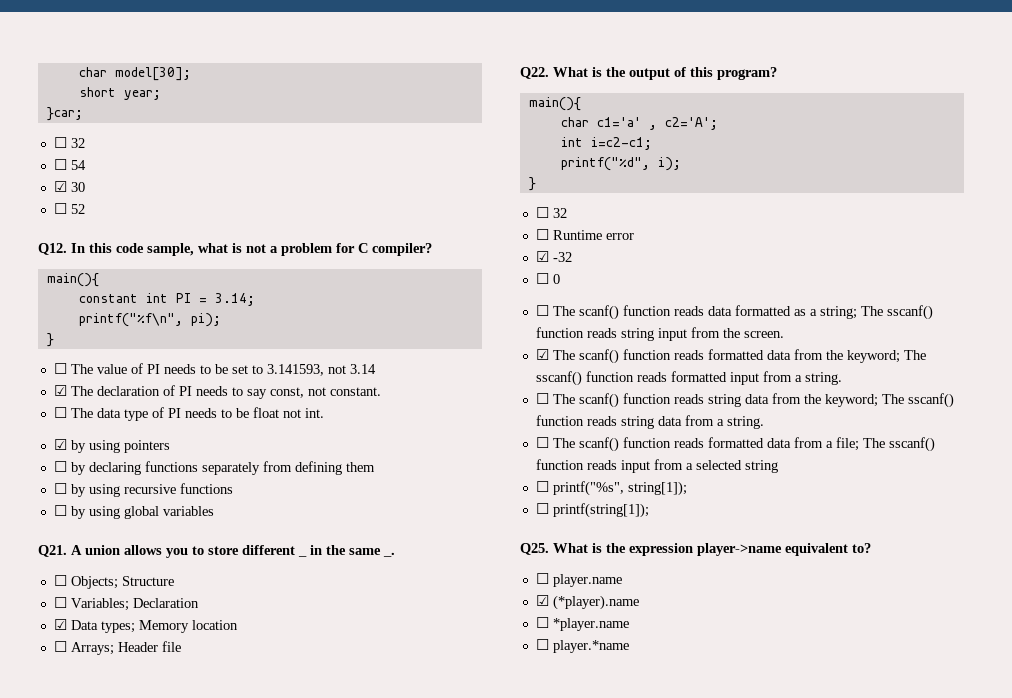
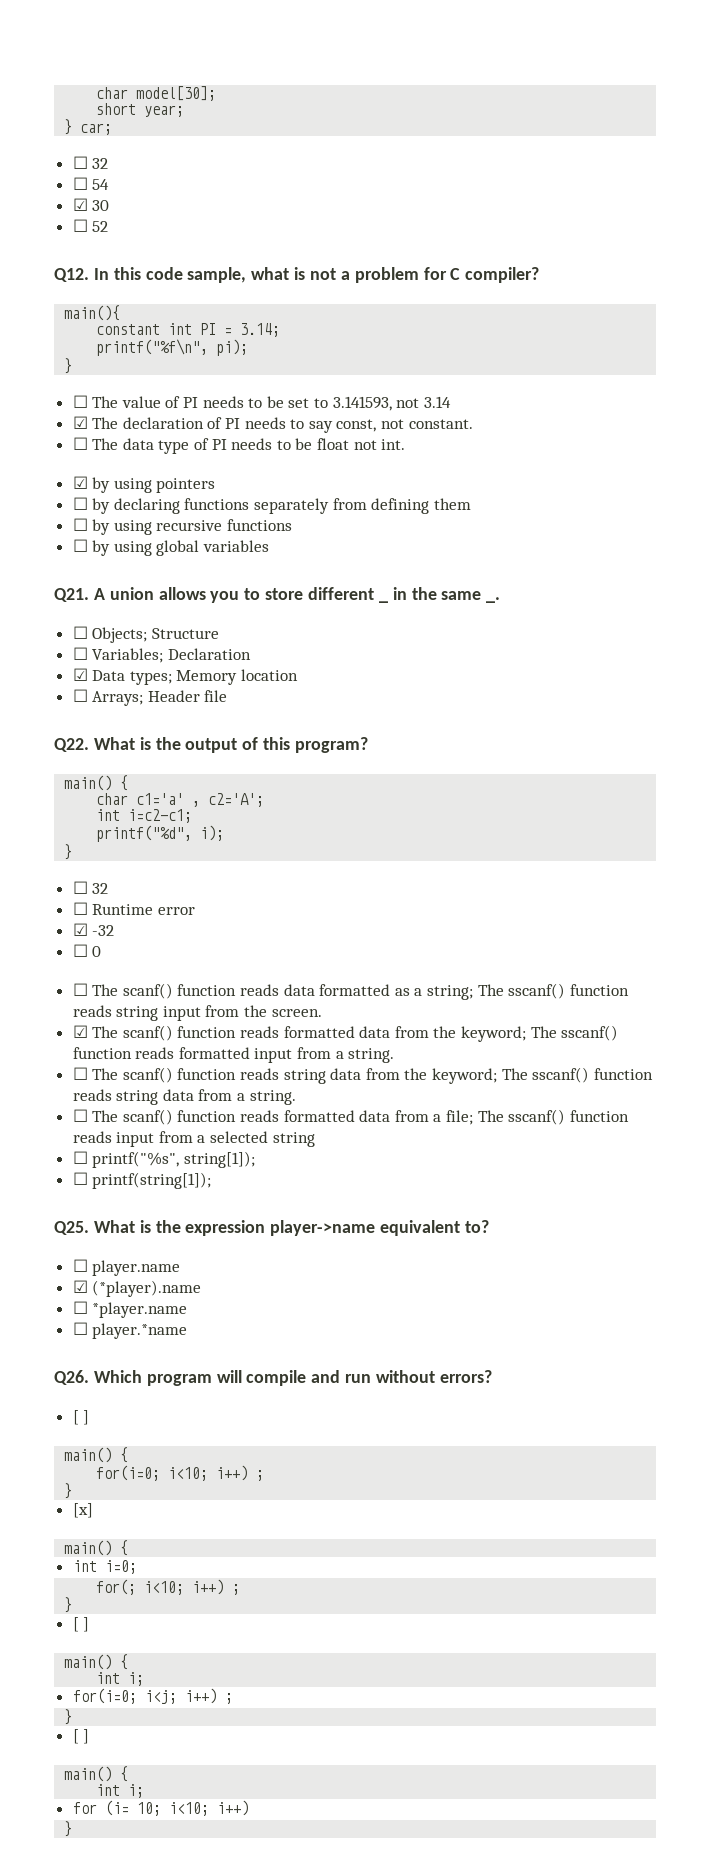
[46,107,83,121] }car; -> [64,119,113,135] } car;
[528,97,581,111] main(){ -> [64,775,129,791] main() {
(629, 646) none -> [54,1370,492,1386] [72,1410,90,1425] [64,1447,129,1463] [96,1465,265,1481] [64,1483,73,1499] [72,1503,93,1518] [64,1540,129,1556] [72,1560,137,1574] [96,1579,241,1595] [64,1597,73,1613] [72,1617,90,1632] [64,1654,129,1670] [96,1672,145,1686] [72,1688,233,1704] [64,1709,73,1725] [72,1729,90,1744] [64,1766,129,1782] [96,1784,145,1798] [72,1800,249,1816] [64,1821,73,1837] // Q26. Which program will compile and run without errors? // [ ] // main() { // for(i=0; i<10; i++) ; // } // [x] // main() { // int i=0; // for(; i<10; i++) ; // } // [ ] // main() { // int i; // for(i=0; i<j; i++) ; // } // [ ] // main() { // int i; // for (i= 10; i<10; i++) // }

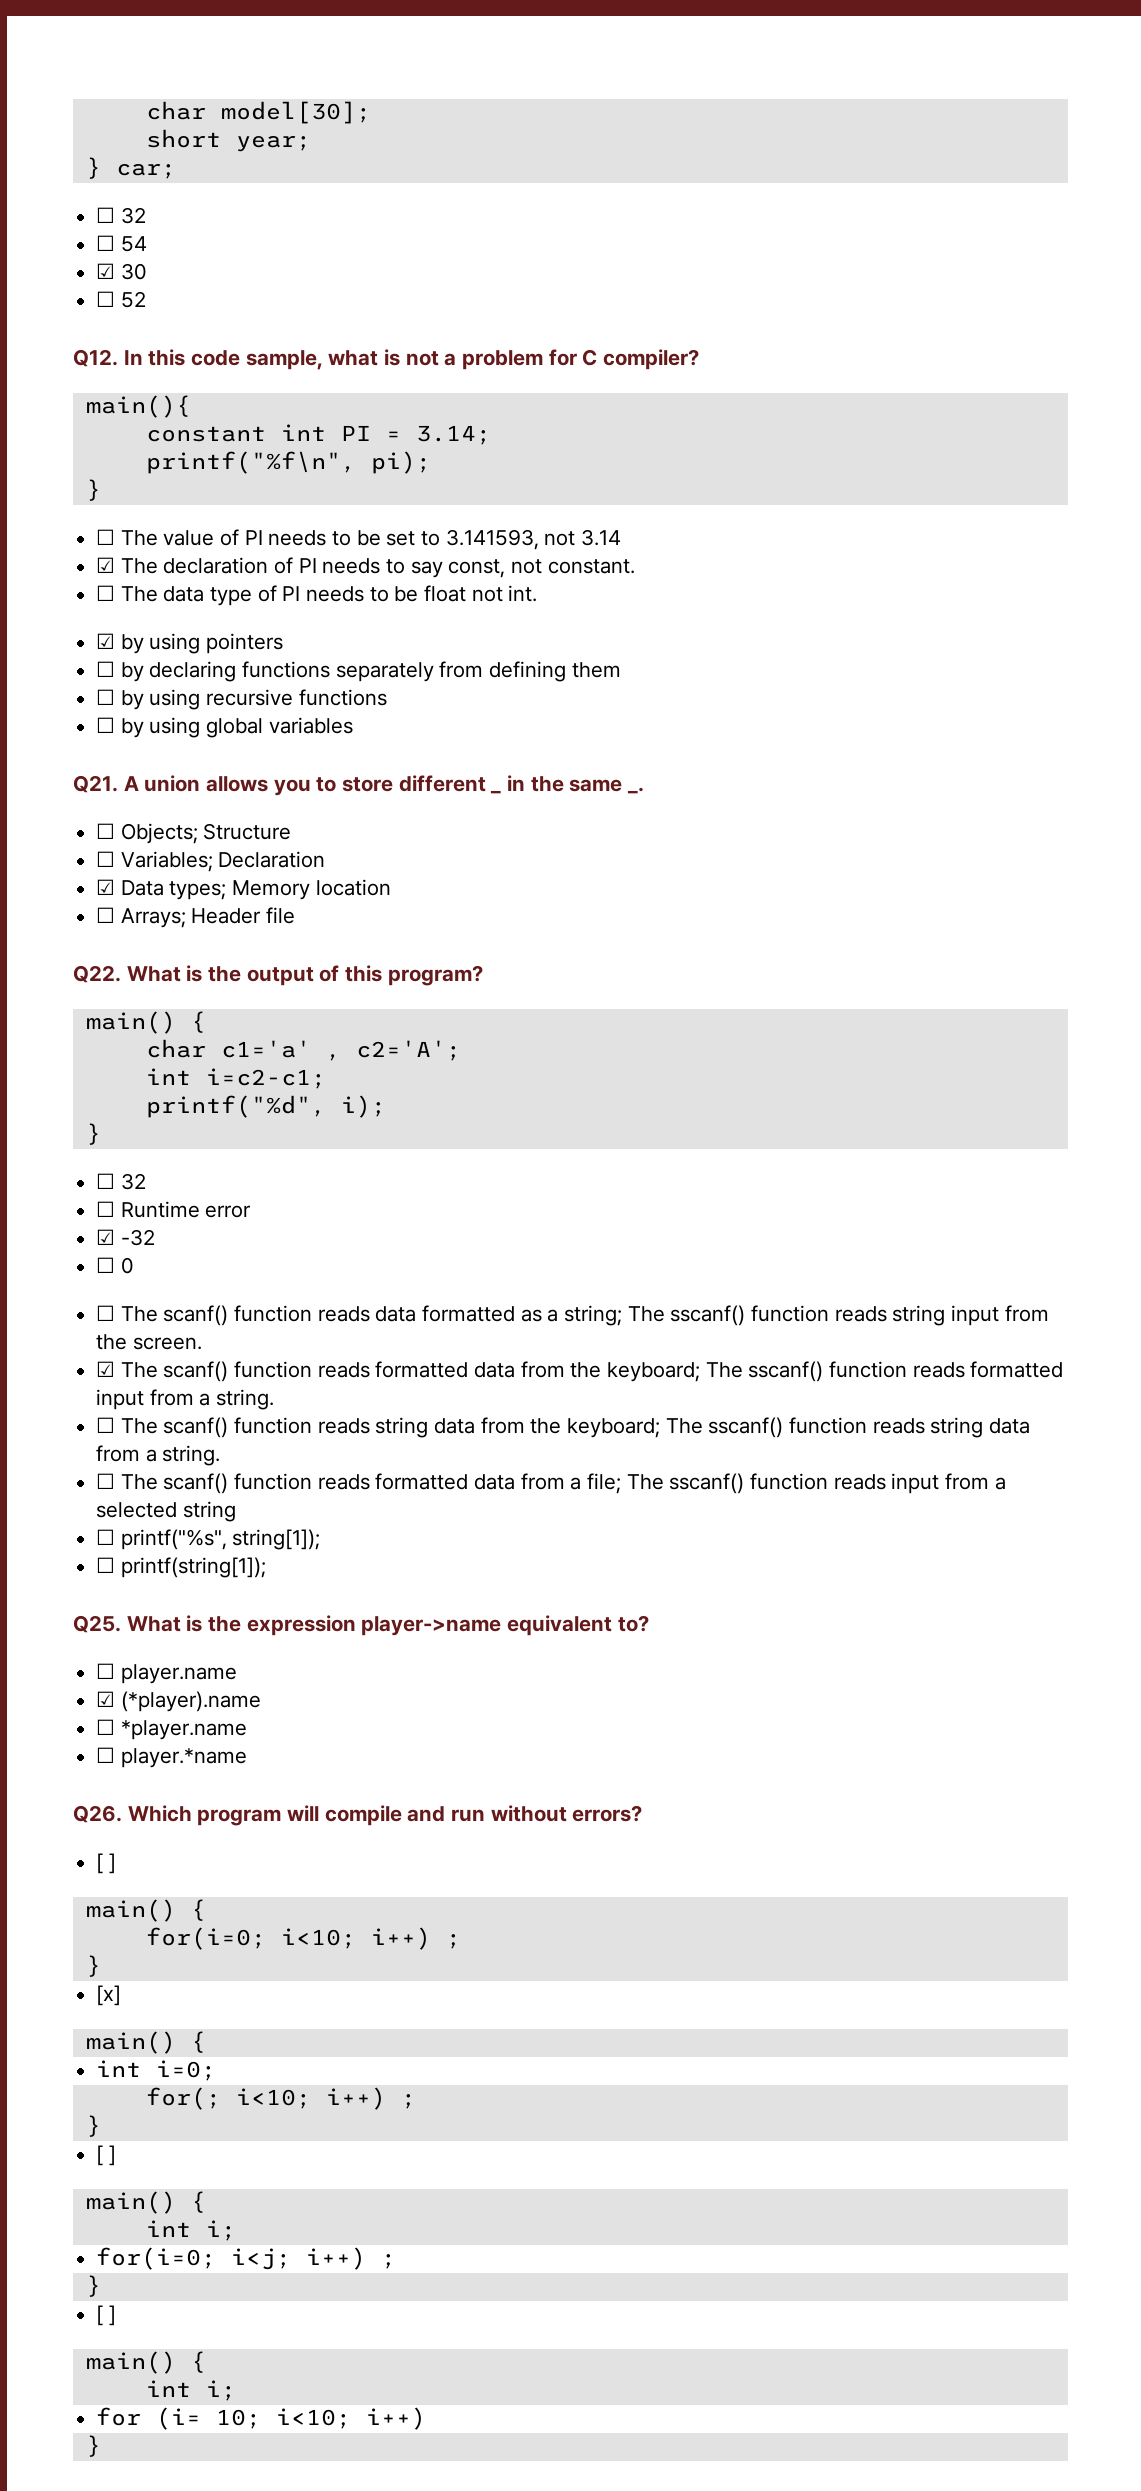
[461,1026,527,1042] keyword; -> [607,1362,701,1382] keyboard;
[432,1068,498,1084] keyword; -> [567,1418,661,1438] keyboard;

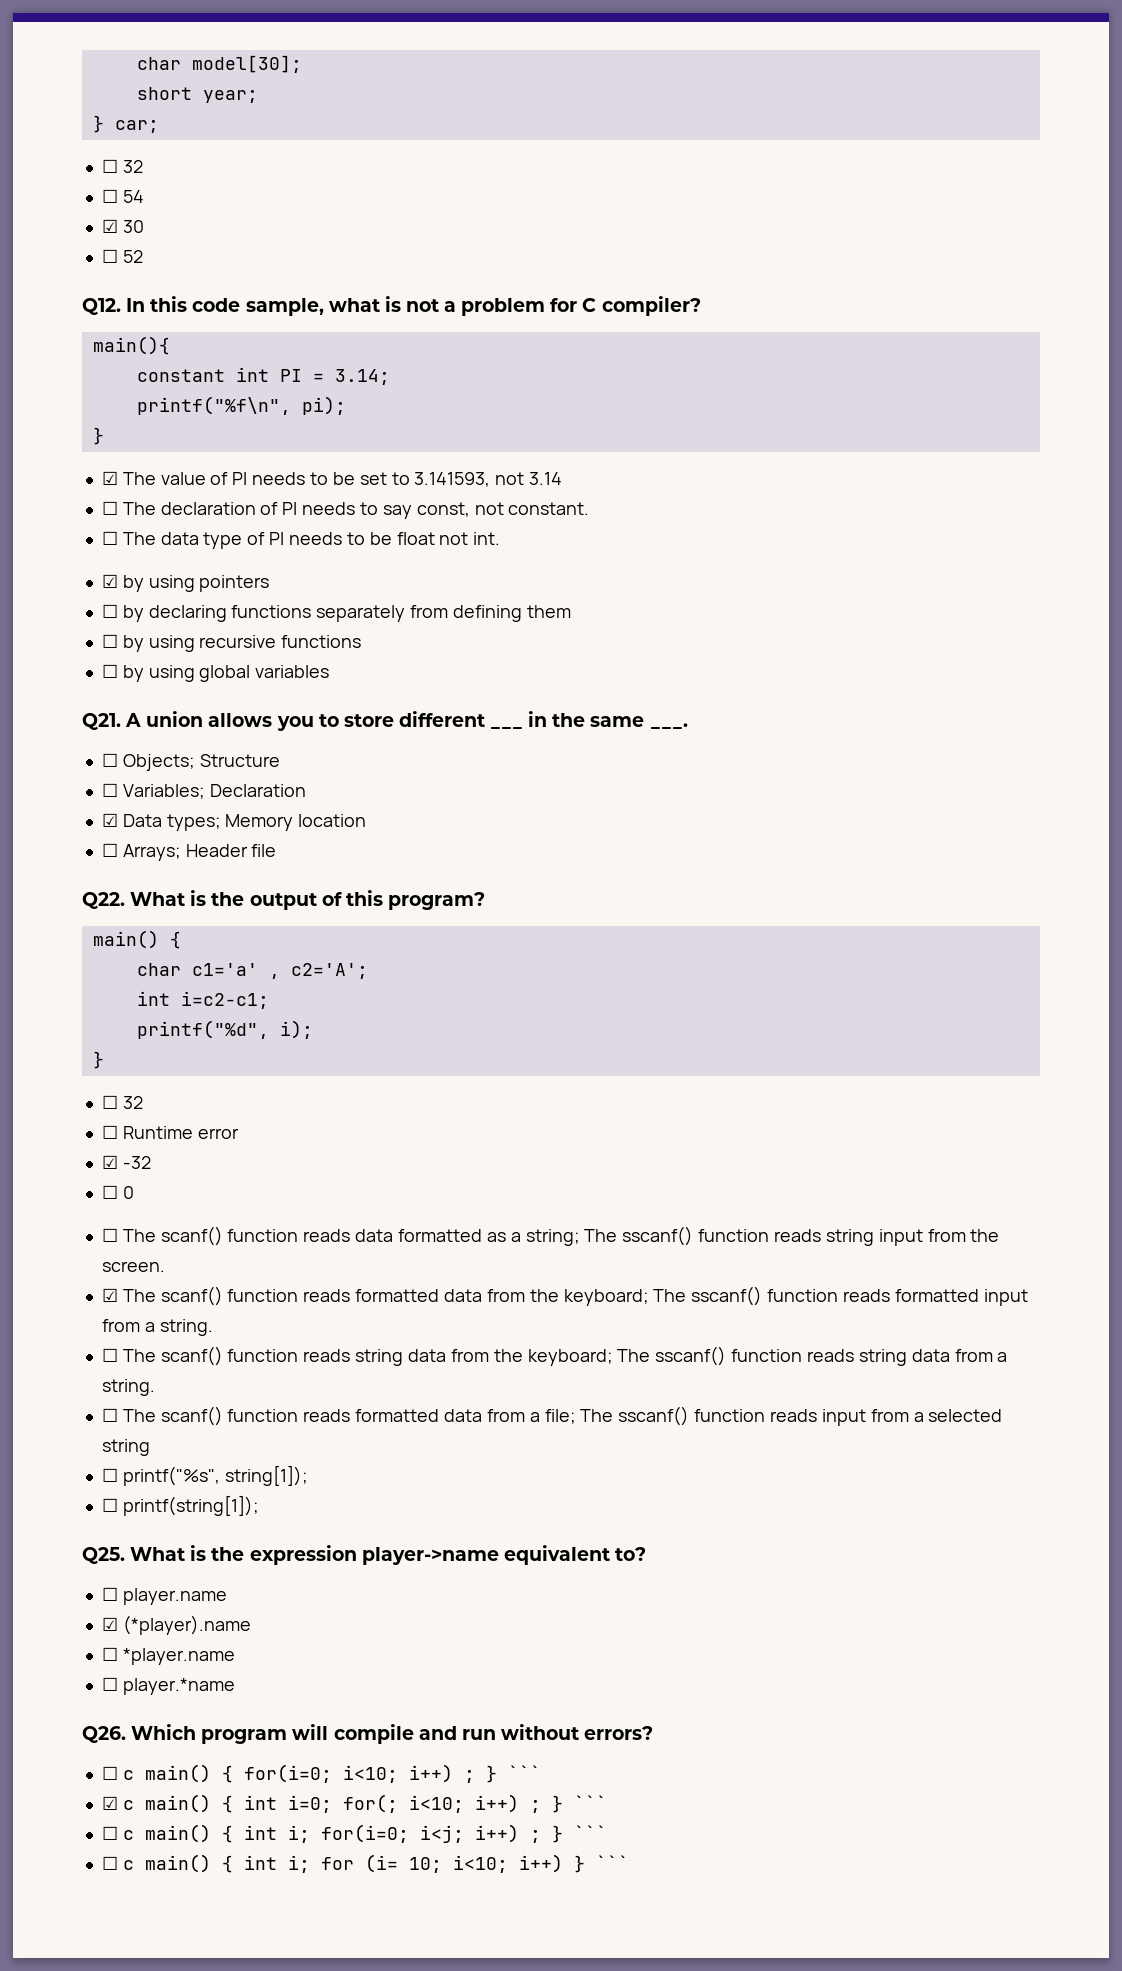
[96,529,116,545] ☐ -> [101,471,118,485] ☑
[96,557,116,573] ☑ -> [101,501,118,515] ☐
[490,791,502,794] _ -> [490,727,524,729] ___
[627,787,645,794] _. -> [649,723,688,729] ___.
[96,1853,116,1874] [85,1899,206,1922] [ ] // main() { // -> [101,1764,233,1783] ☐ c main() {
[85,1955,101,1977] [96,1985,122,2006] [85,2031,206,2054] // } // [x] // main() { // -> [485,1765,541,1783] [101,1794,233,1813] } ``` // ☑ c main() {
(217, 2070) // -> (332, 1804) none
[85,2115,101,2137] [96,2145,116,2166] [85,2191,206,2214] [145,2220,236,2241] // } // [ ] // main() { // int i; // -> [551,1795,607,1813] [101,1824,310,1843] } ``` // ☐ c main() { int i;
[85,2275,101,2297] [96,2305,116,2326] [85,2351,206,2374] [145,2380,236,2401] // } // [ ] // main() { // int i; // -> [551,1825,607,1843] [101,1854,310,1873] } ``` // ☐ c main() { int i;
[85,2435,101,2457] // } -> [573,1855,629,1873] } ```

